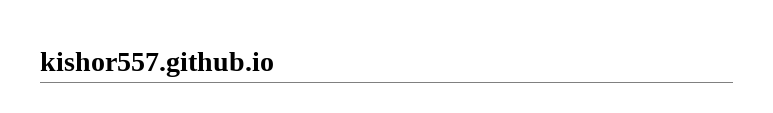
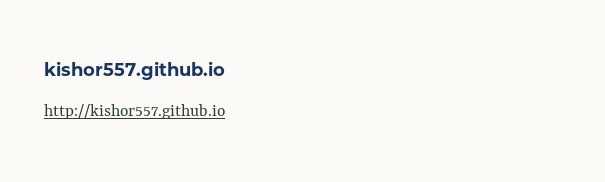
(274, 64) none -> [44,104,225,119] // http://kishor557.github.io

